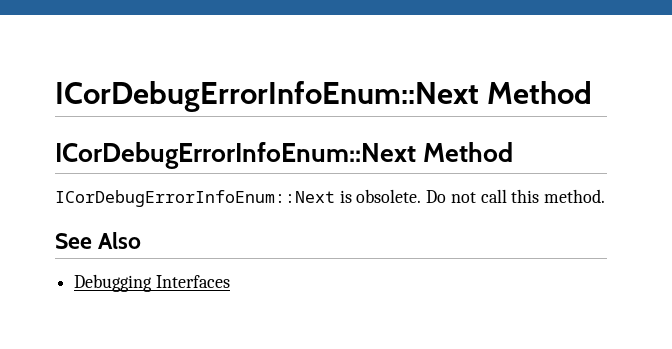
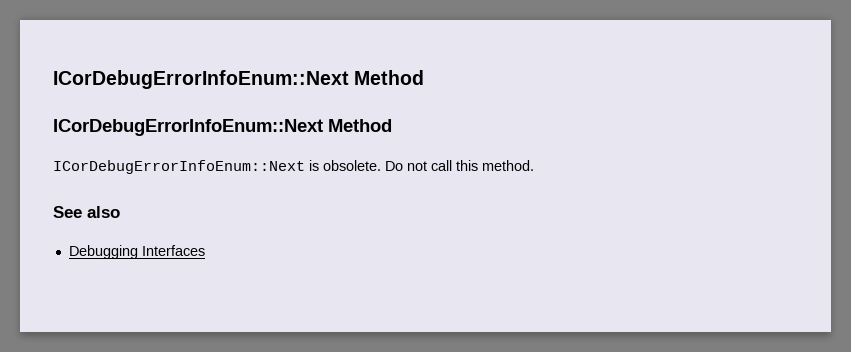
[98,232,142,249] Also -> [87,206,120,218] also

